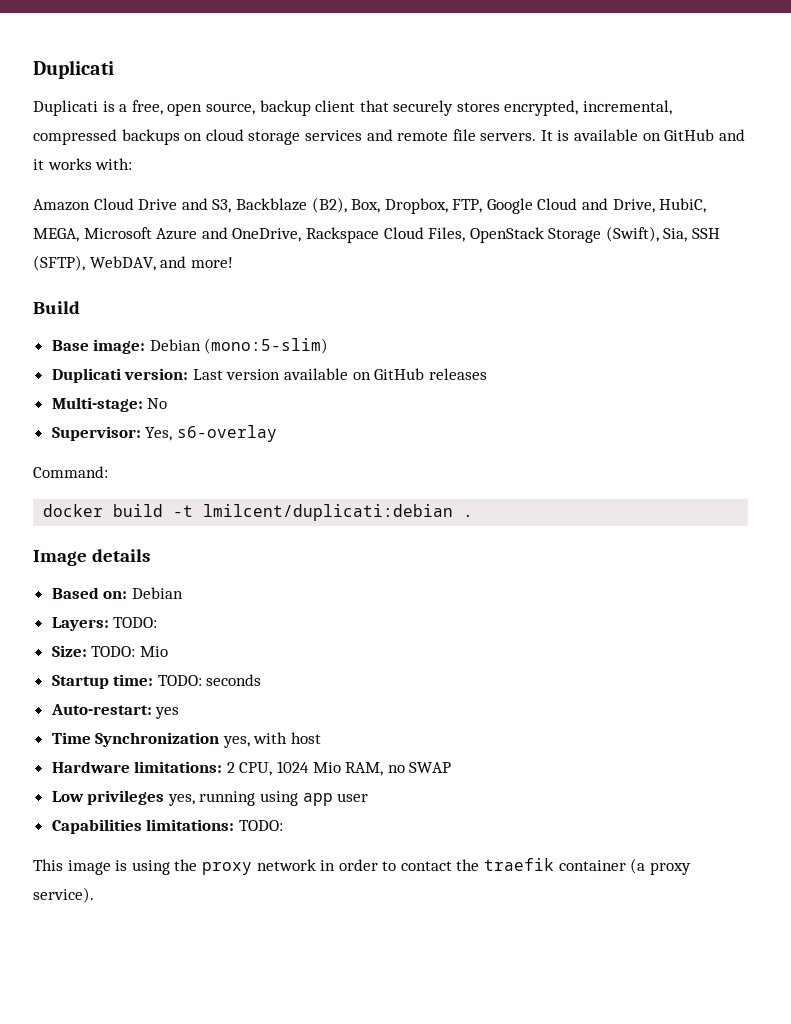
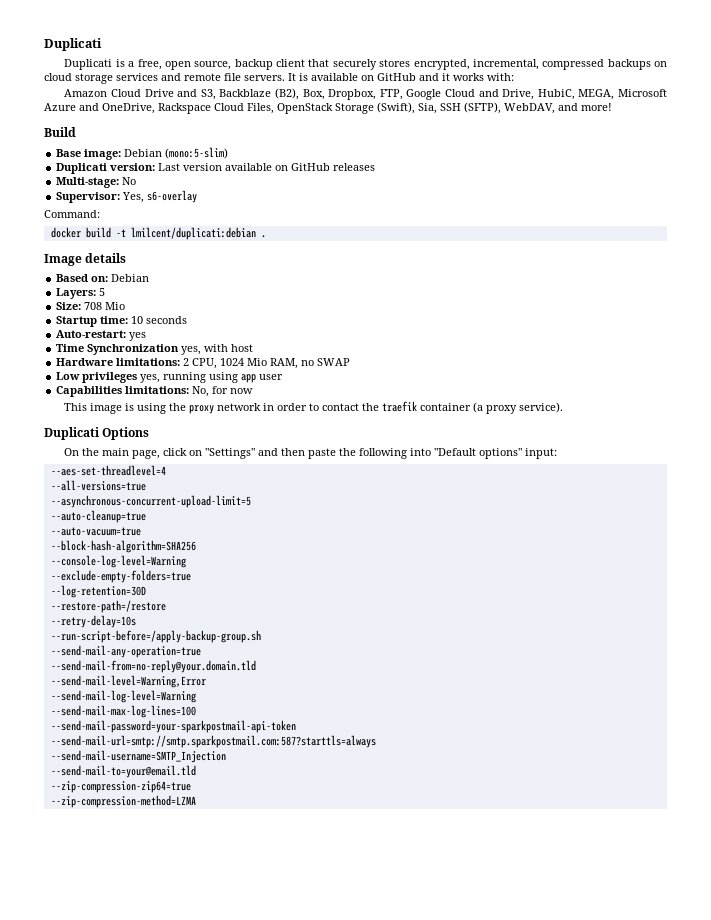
[113,617,158,628] TODO: -> [99,288,106,296] 5
[91,646,136,657] TODO: -> [84,302,103,310] 708
[157,675,202,686] TODO: -> [131,316,144,324] 10
[238,820,283,831] TODO: -> [192,386,254,397] No, for now
(94, 895) none -> [44,427,150,440] [64,448,558,459] [50,465,166,476] [50,480,146,491] [50,495,251,508] [50,510,146,523] [50,527,141,536] [50,540,196,553] [50,555,186,568] [50,570,191,583] [50,585,146,598] [50,600,166,613] [50,615,136,628] [50,630,261,643] [50,645,201,658] [50,660,256,673] [50,675,206,688] [50,690,196,703] [50,705,196,718] [50,720,296,733] [50,735,376,748] [50,750,226,763] [50,765,196,778] [50,781,191,793] [50,795,196,808] // Duplicati Options // On the main page, click on "Settings" and then paste the following into "Default options" input: // --aes-set-threadlevel=4 // --all-versions=true // --asynchronous-concurrent-upload-limit=5 // --auto-cleanup=true // --auto-vacuum=true // --block-hash-algorithm=SHA256 // --console-log-level=Warning // --exclude-empty-folders=true // --log-retention=30D // --restore-path=/restore // --retry-delay=10s // --run-script-before=/apply-backup-group.sh // --send-mail-any-operation=true // --send-mail-from=no-reply@your.domain.tld // --send-mail-level=Warning,Error // --send-mail-log-level=Warning // --send-mail-max-log-lines=100 // --send-mail-password=your-sparkpostmail-api-token // --send-mail-url=smtp://smtp.sparkpostmail.com:587?starttls=always // --send-mail-username=SMTP_Injection // --send-mail-to=your@email.tld // --zip-compression-zip64=true // --zip-compression-method=LZMA

